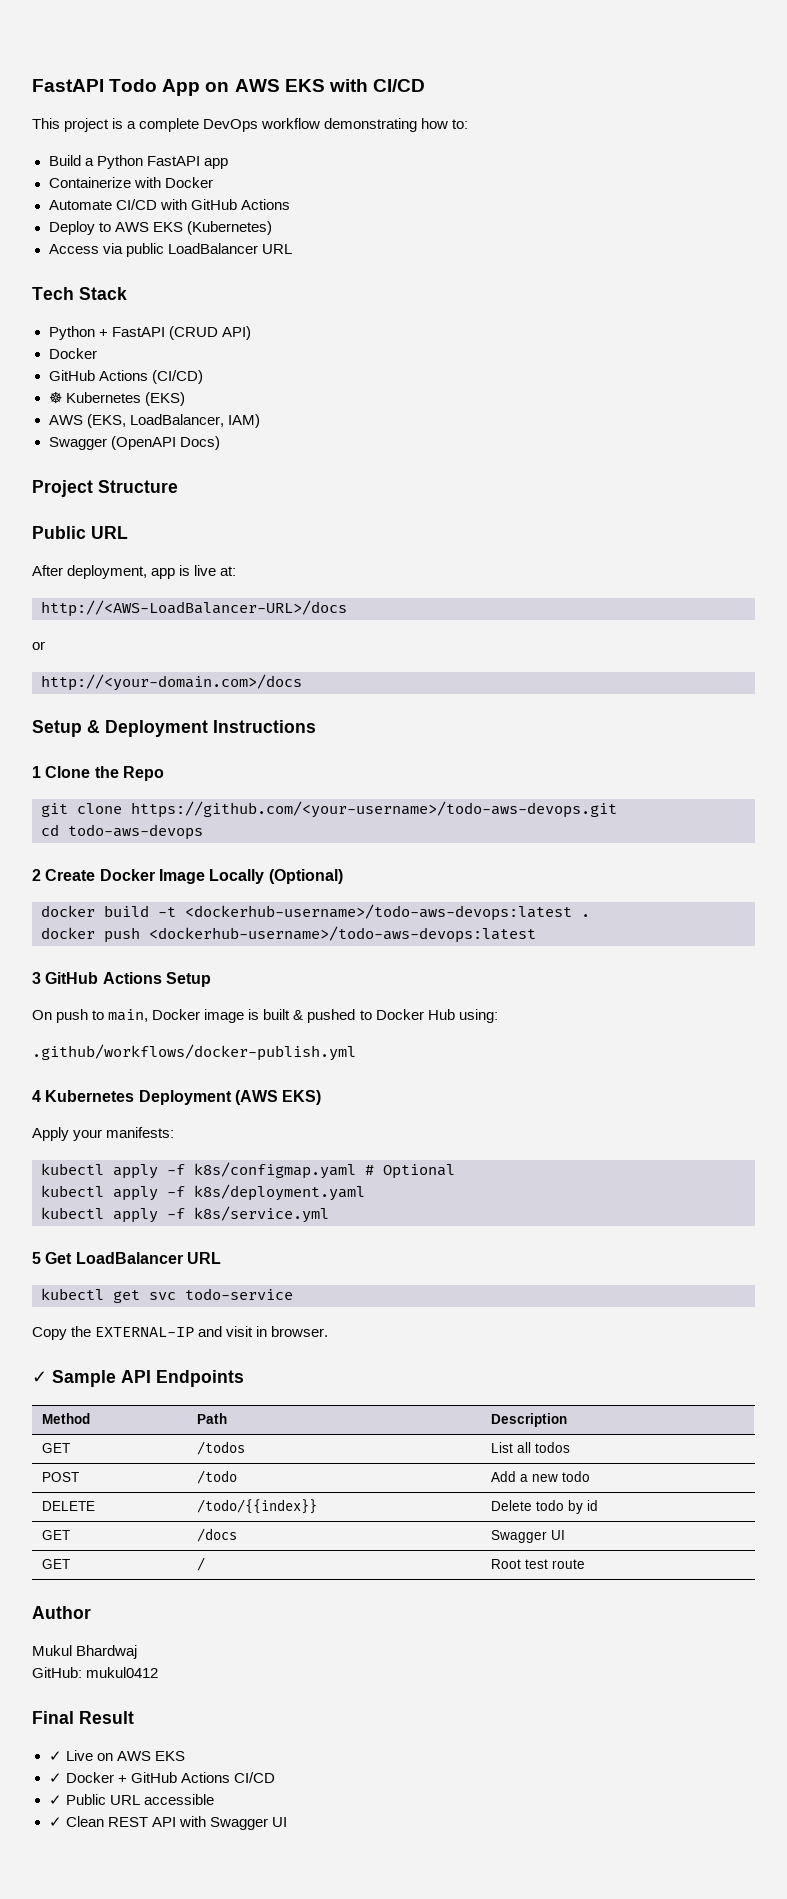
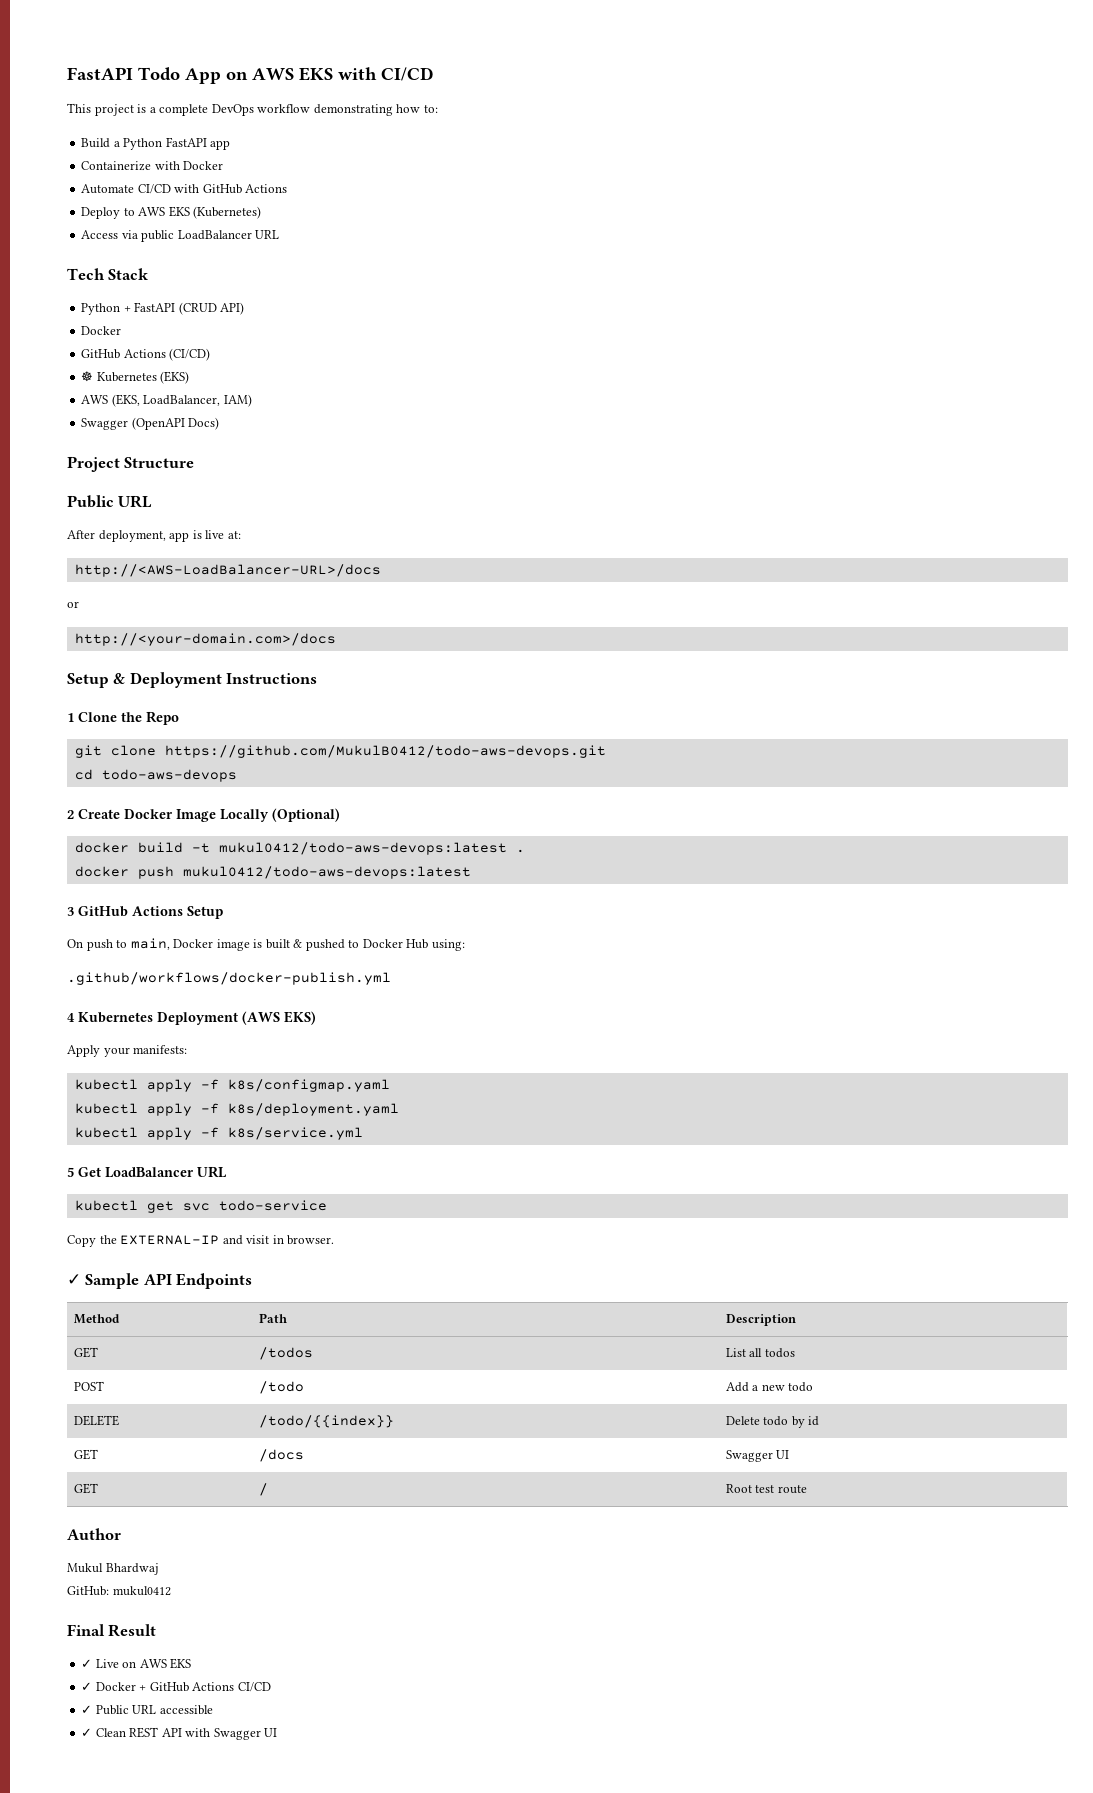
[131,801,617,818] https://github.com/<your-username>/todo-aws-devops.git -> [164,745,606,758] https://github.com/MukulB0412/todo-aws-devops.git
[185,904,572,921] <dockerhub-username>/todo-aws-devops:latest -> [218,842,507,855] mukul0412/todo-aws-devops:latest
[149,926,536,943] <dockerhub-username>/todo-aws-devops:latest -> [182,866,471,879] mukul0412/todo-aws-devops:latest
[365,1164,455,1179] # Optional -> (390, 1085) none

